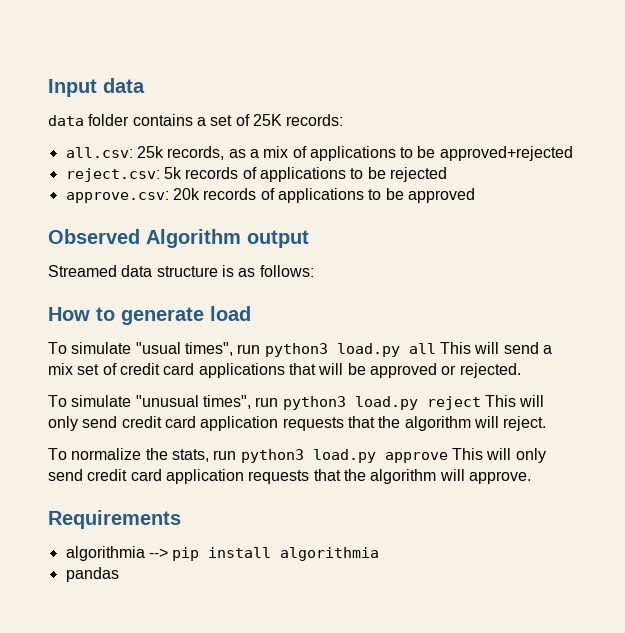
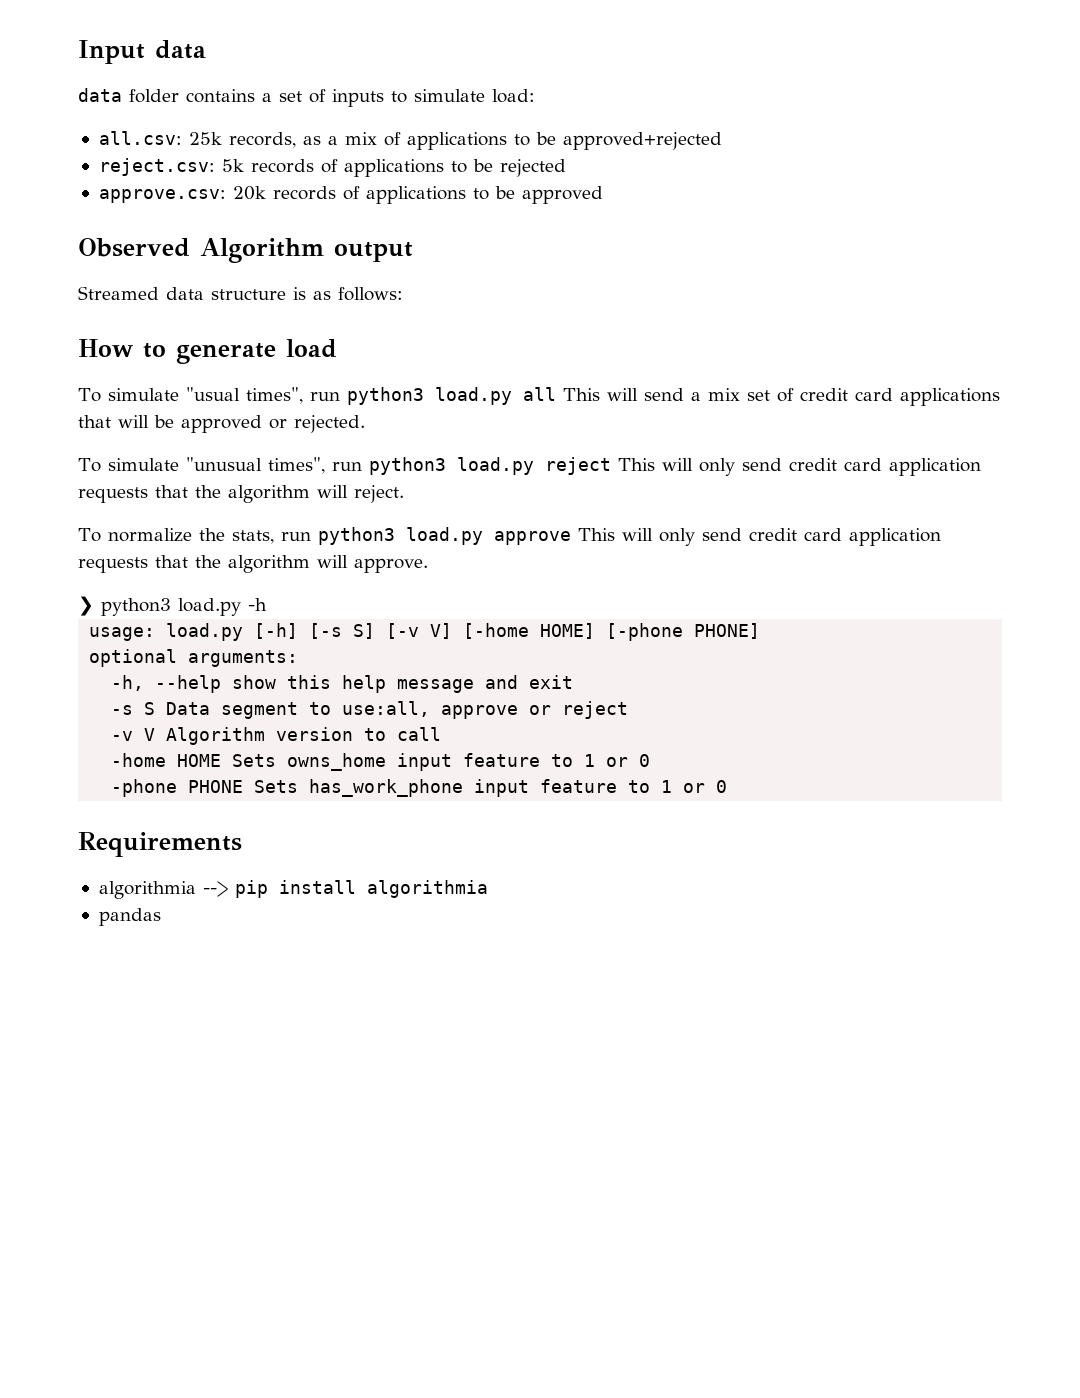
[252,114,344,126] 25K records: -> [332,89,535,107] inputs to simulate load:
(531, 477) none -> [78,596,267,616] [89,623,761,641] [89,649,299,667] [111,675,574,693] [111,701,629,719] [111,727,442,745] [111,753,651,771] [111,779,728,797] // ❯ python3 load.py -h // usage: load.py [-h] [-s S] [-v V] [-home HOME] [-phone PHONE] // optional arguments: // -h, --help show this help message and exit // -s S Data segment to use:all, approve or reject // -v V Algorithm version to call // -home HOME Sets owns_home input feature to 1 or 0 // -phone PHONE Sets has_work_phone input feature to 1 or 0

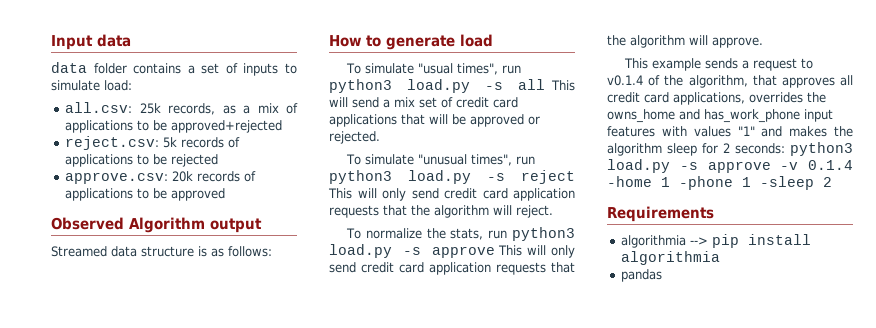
(512, 396) none -> [485,82,504,90] -s
(534, 466) none -> [487,173,505,181] -s
(483, 536) none -> [402,247,421,255] -s
[78,596,267,616] [89,623,761,641] [89,649,299,667] [111,675,574,693] [111,701,629,719] [111,727,442,745] [111,753,651,771] [111,779,728,797] ❯ python3 load.py -h // usage: load.py [-h] [-s S] [-v V] [-home HOME] [-phone PHONE] // optional arguments: // -h, --help show this help message and exit // -s S Data segment to use:all, approve or reject // -v V Algorithm version to call // -home HOME Sets owns_home input feature to 1 or 0 // -phone PHONE Sets has_work_phone input feature to 1 or 0 -> [624,58,814,71] [607,75,853,88] [607,92,826,105] [607,109,833,123] [607,126,853,137] [607,142,853,156] [607,159,853,173] [607,176,832,190] This example sends a request to v0.1.4 of the algorithm, that approves all credit card applications, overrides the owns_home and has_work_phone input features with values "1" and makes the algorithm sleep for 2 seconds: python3 load.py -s approve -v 0.1.4 -home 1 -phone 1 -sleep 2

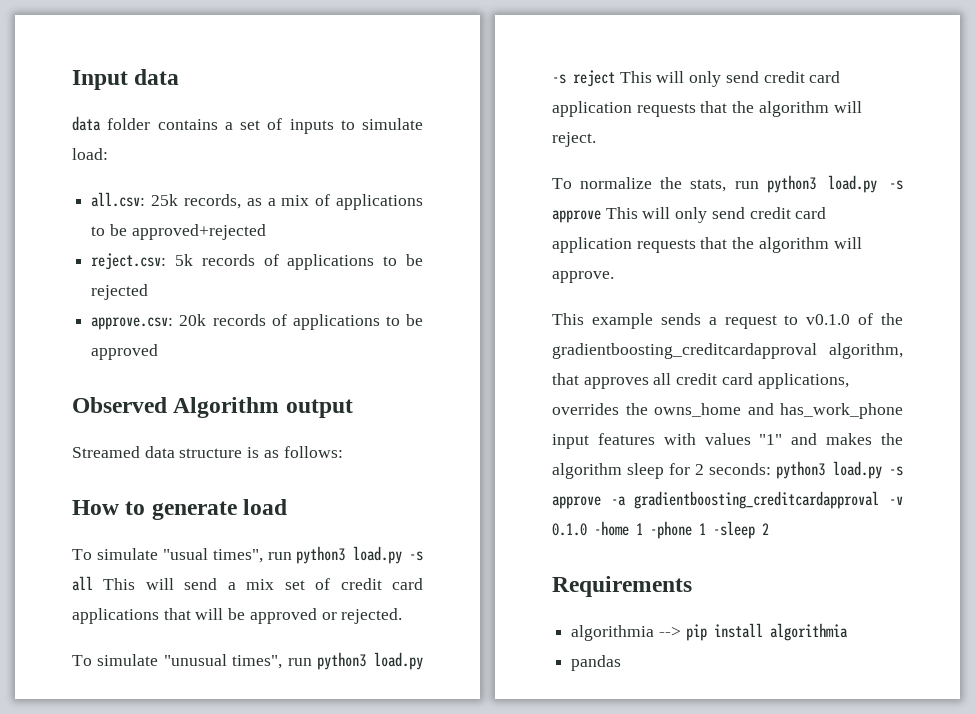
[607,75,643,86] v0.1.4 -> [806,314,851,325] v0.1.0
(684, 80) none -> [552,343,817,359] gradientboosting_creditcardapproval
[780,160,853,170] -v 0.1.4 -> [610,491,903,509] [552,523,587,536] -a gradientboosting_creditcardapproval -v 0.1.0

